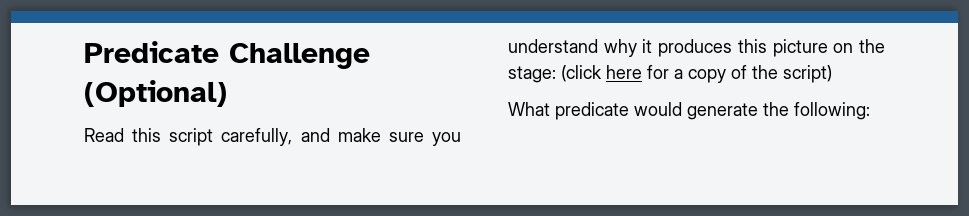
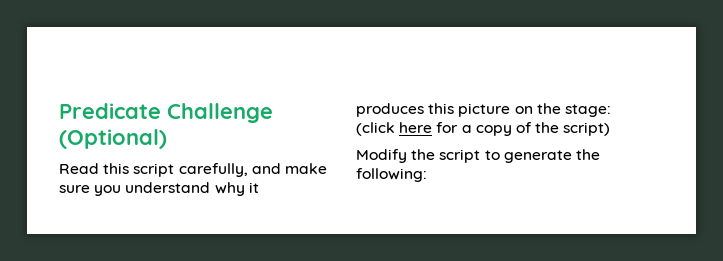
[508,102,682,120] What predicate would -> [356,149,500,163] Modify the script to

